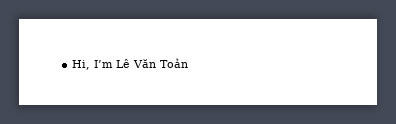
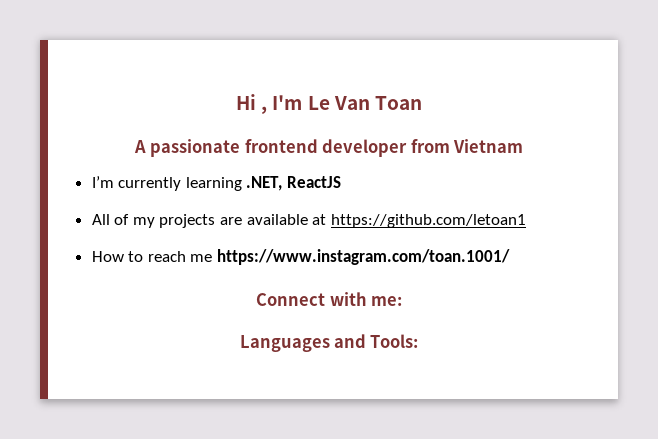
[72,58,189,70] Hi, I’m Lê Văn Toản -> [236,94,422,114] [133,139,524,157] [91,176,342,191] [91,214,526,228] [91,249,511,265] [256,292,402,306] [239,334,419,352] Hi , I'm Le Van Toan // A passionate frontend developer from Vietnam // I’m currently learning .NET, ReactJS // All of my projects are available at https://github.com/letoan1 // How to reach me https://www.instagram.com/toan.1001/ // Connect with me: // Languages and Tools:

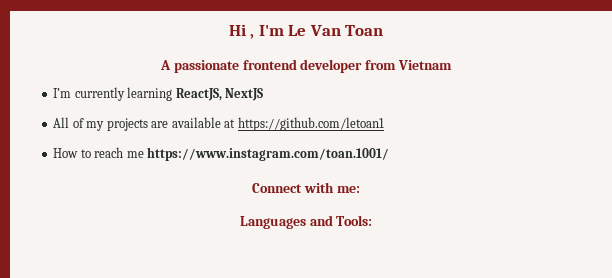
[246,176,342,191] .NET, ReactJS -> [175,88,264,101] ReactJS, NextJS

